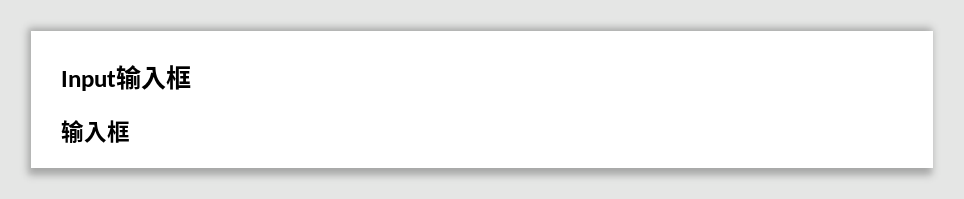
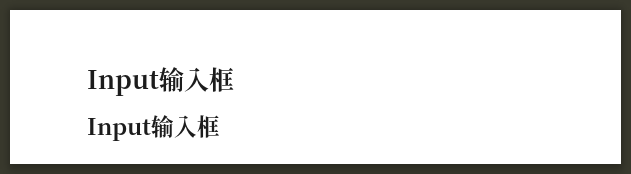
(191, 77) none -> [87,118,151,141] Input

